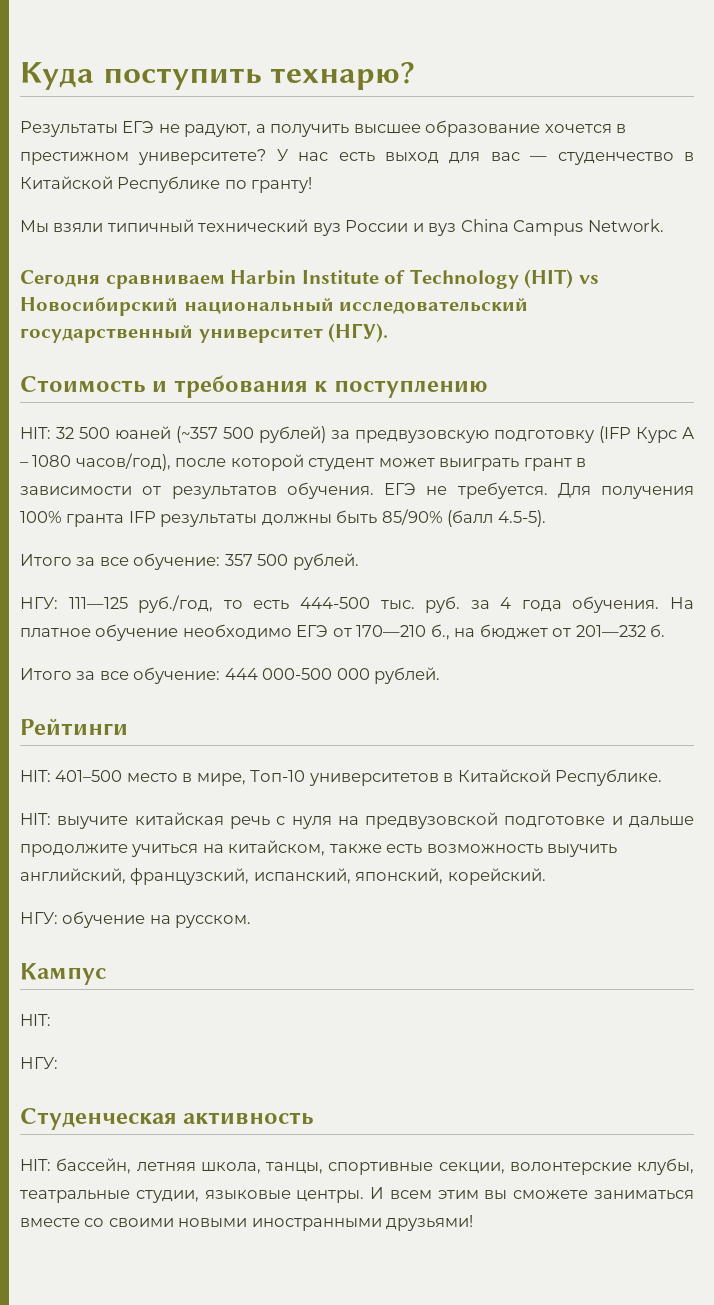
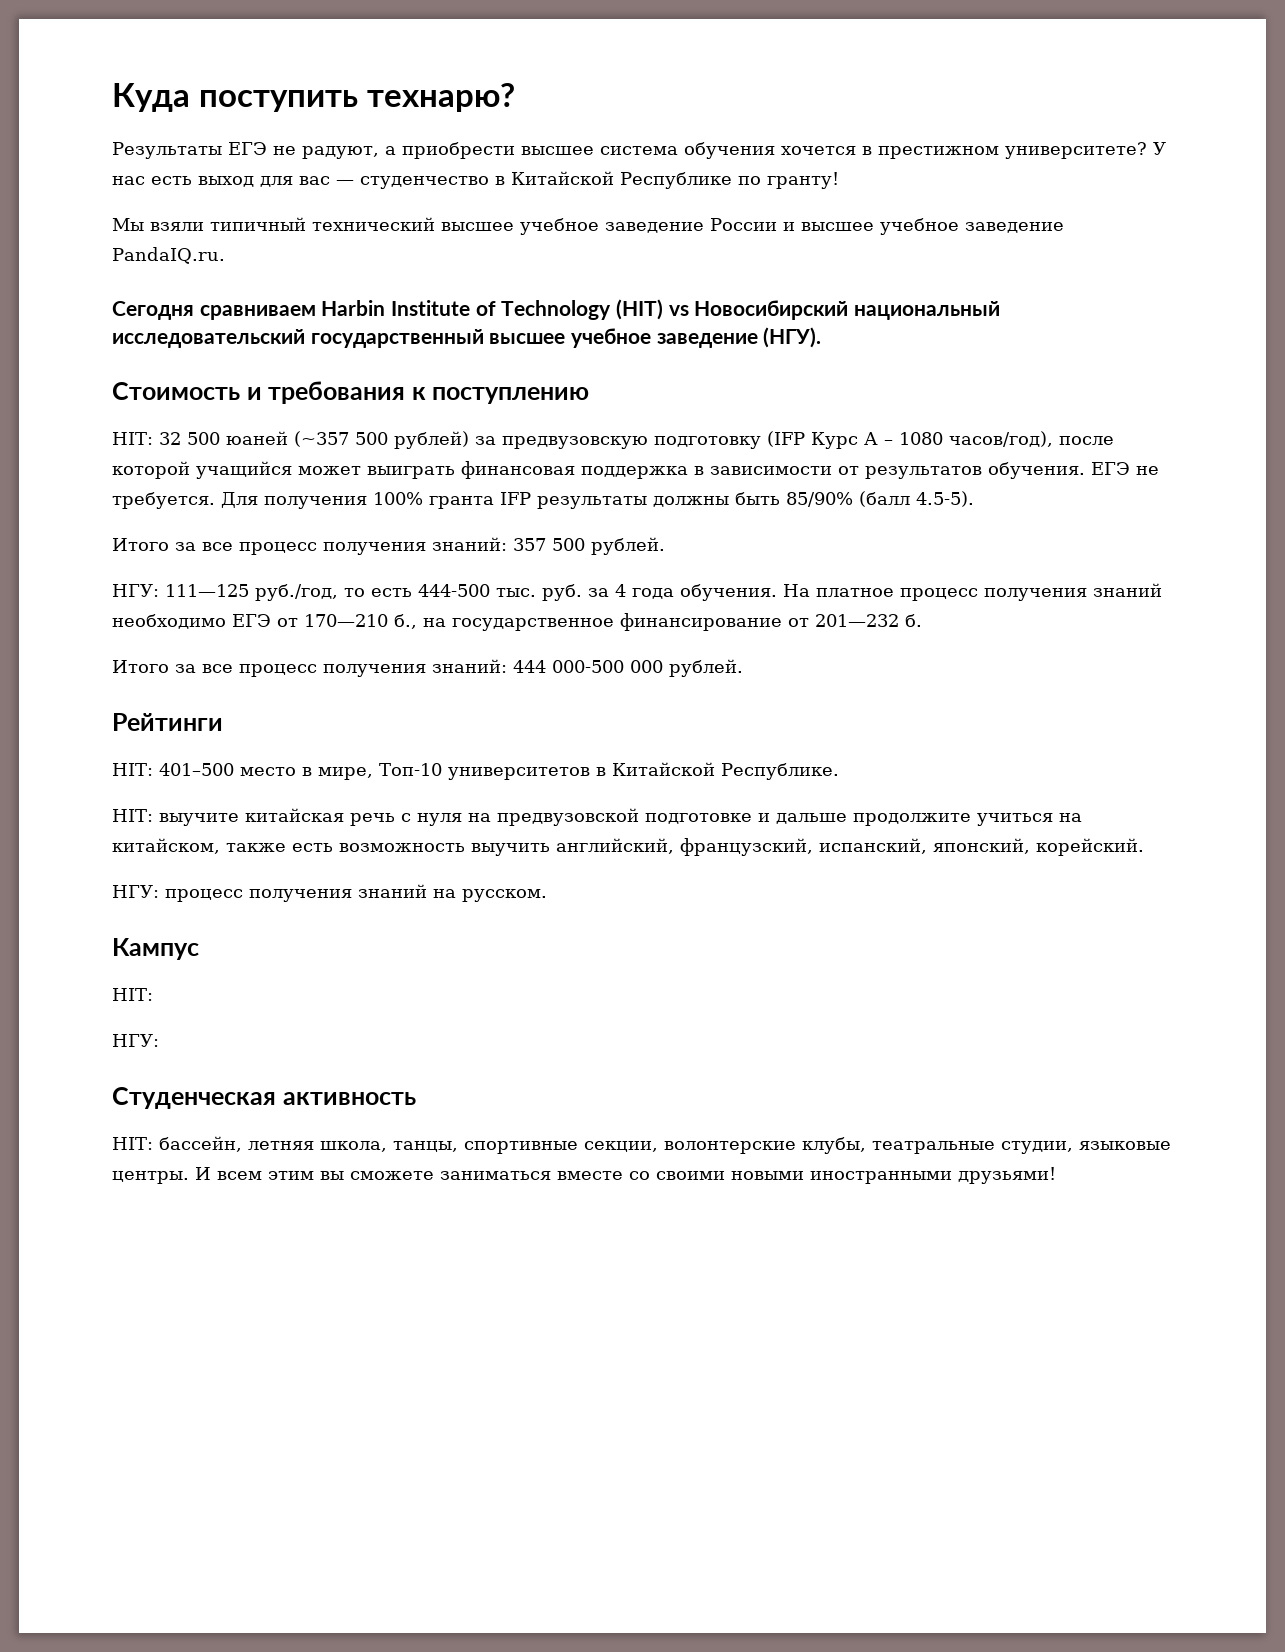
[270,120,541,137] получить высшее образование -> [402,142,775,159] приобрести высшее система обучения
[312,219,664,236] вуз России и вуз China Campus Network. -> [441,218,1064,235] [112,247,225,264] высшее учебное заведение России и высшее учебное заведение PandaIQ.ru.
[198,328,323,343] университет -> [489,328,758,348] высшее учебное заведение
[308,458,375,471] студент -> [196,461,292,479] учащийся
[523,458,572,471] грант -> [461,461,688,479] финансовая поддержка
[133,553,221,570] обучение: -> [239,537,507,555] процесс получения знаний:
[95,624,179,641] обучение -> [900,583,1162,601] процесс получения знаний
[479,624,548,640] бюджет -> [452,613,782,631] государственное финансирование
[133,667,221,684] обучение: -> [239,659,507,677] процесс получения знаний:
[62,911,146,928] обучение -> [165,884,427,902] процесс получения знаний

